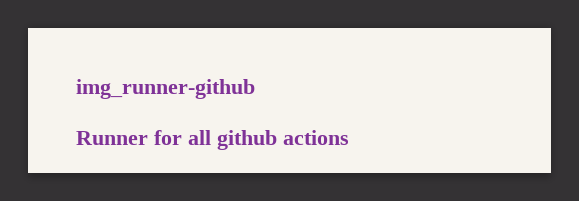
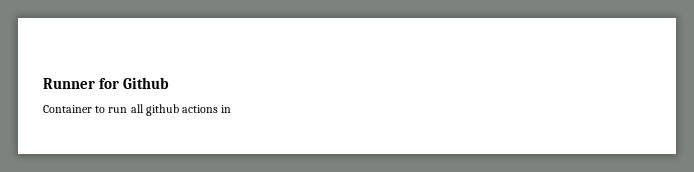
[76,79,255,99] img_runner-github // -> (43, 83) none
(182, 137) none -> [123,77,170,89] [43,105,128,113] Github // Container to run
(349, 137) none -> [221,105,232,113] in

